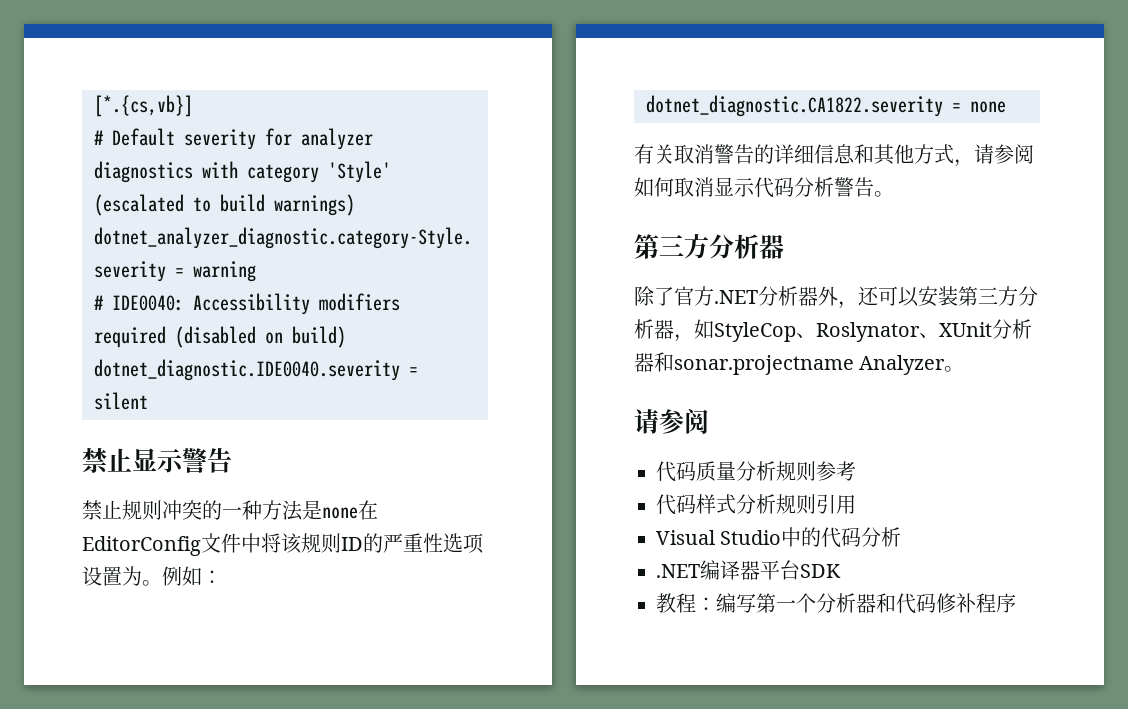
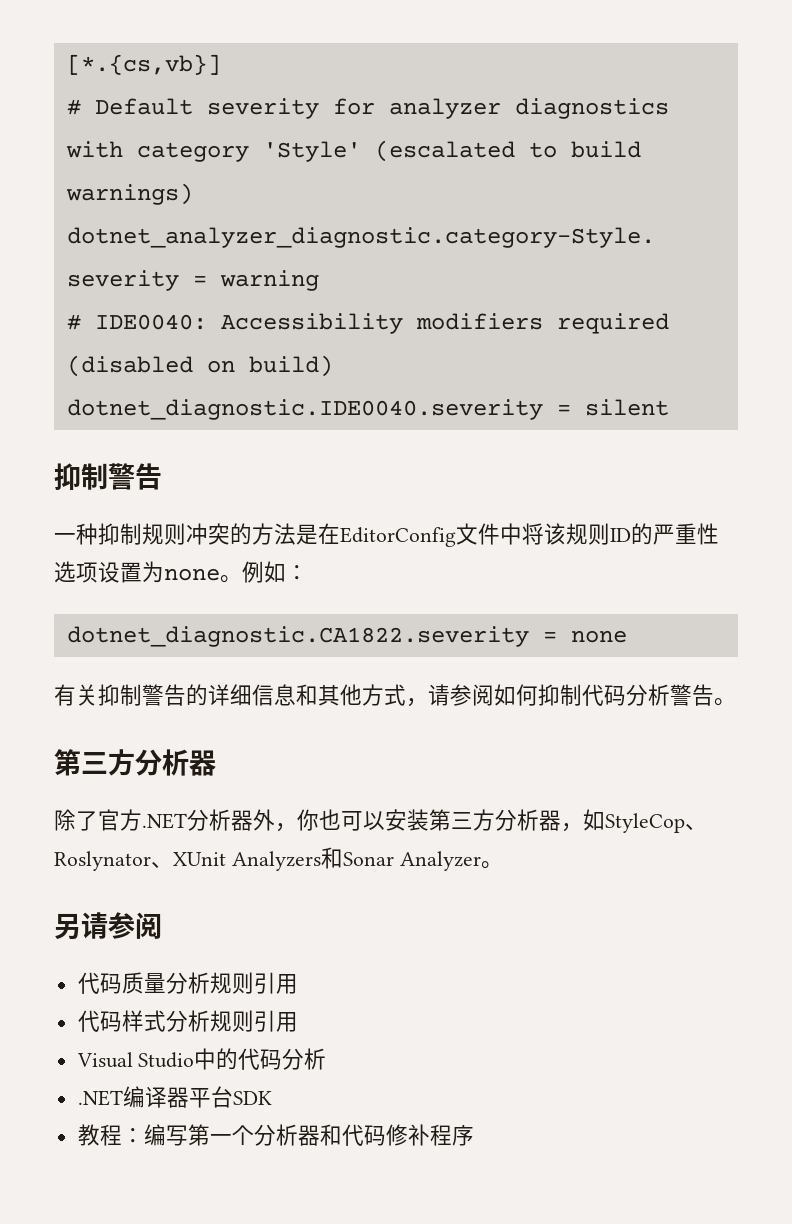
[82,448,184,474] 禁止显示 -> [54,463,108,490] 抑制
[82,500,122,520] 禁止 -> [54,523,142,545] 一种抑制
[222,500,358,521] 一种方法是none -> [252,523,318,545] 方法是
[122,566,142,586] 为 -> [142,561,220,583] 为none
[674,144,714,164] 取消 -> [98,684,142,706] 抑制
[674,177,755,197] 取消显示 -> [538,684,582,706] 抑制
[858,286,879,306] 还 -> [297,809,341,831] 你也
[992,319,1032,339] [634,352,854,375] 分析器和sonar.projectname -> [231,847,394,871] Analyzers和Sonar
(965, 369) none -> [54,913,81,940] 另
[816,461,856,481] 参考 -> [253,972,298,994] 引用

